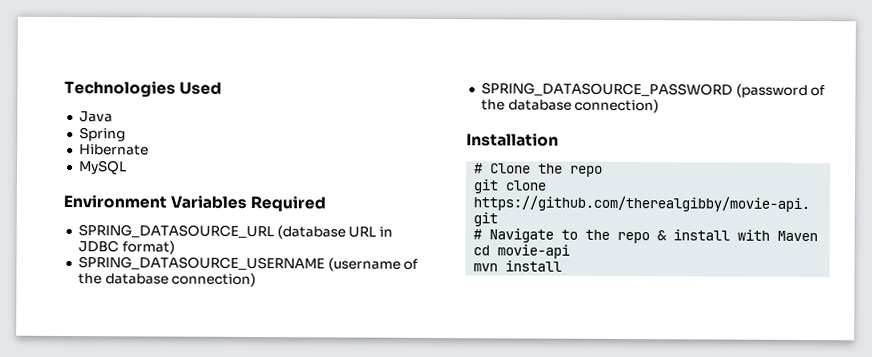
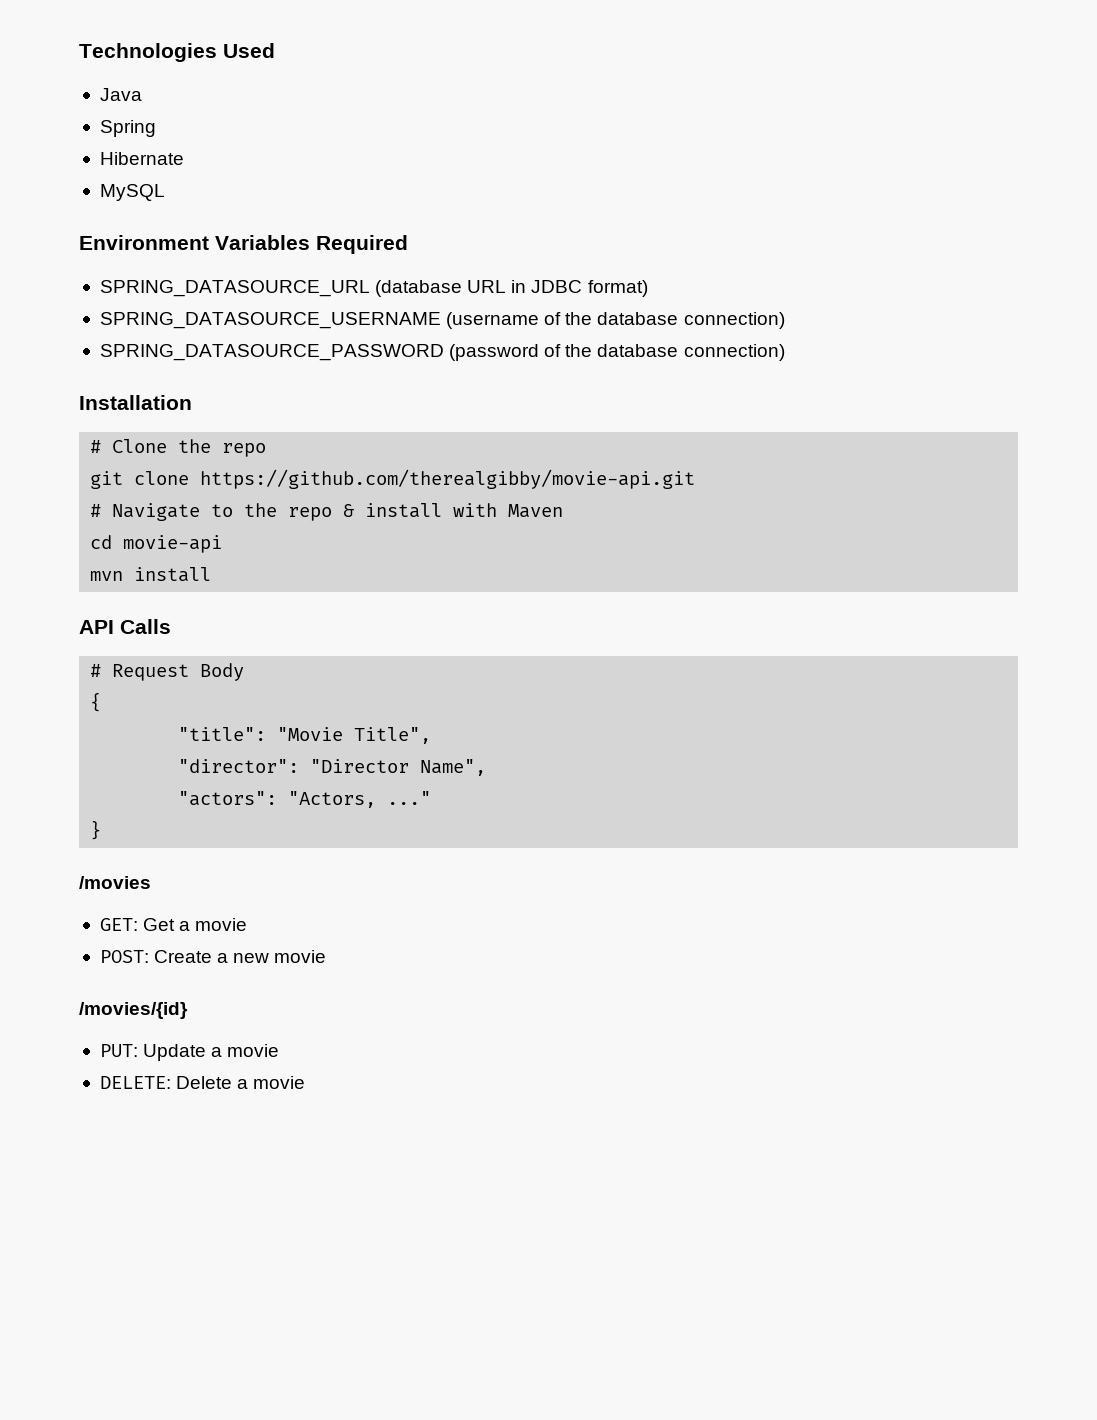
(563, 266) none -> [79,619,171,634] [90,663,245,681] [90,692,102,712] [178,727,432,744] [178,759,487,776] [178,791,432,808] [90,820,102,840] [79,876,151,889] [99,918,248,931] [99,950,327,963] [79,1002,188,1019] [99,1044,280,1061] [99,1076,306,1089] // API Calls // # Request Body // { // "title": "Movie Title", // "director": "Director Name", // "actors": "Actors, ..." // } // /movies // GET: Get a movie // POST: Create a new movie // /movies/{id} // PUT: Update a movie // DELETE: Delete a movie

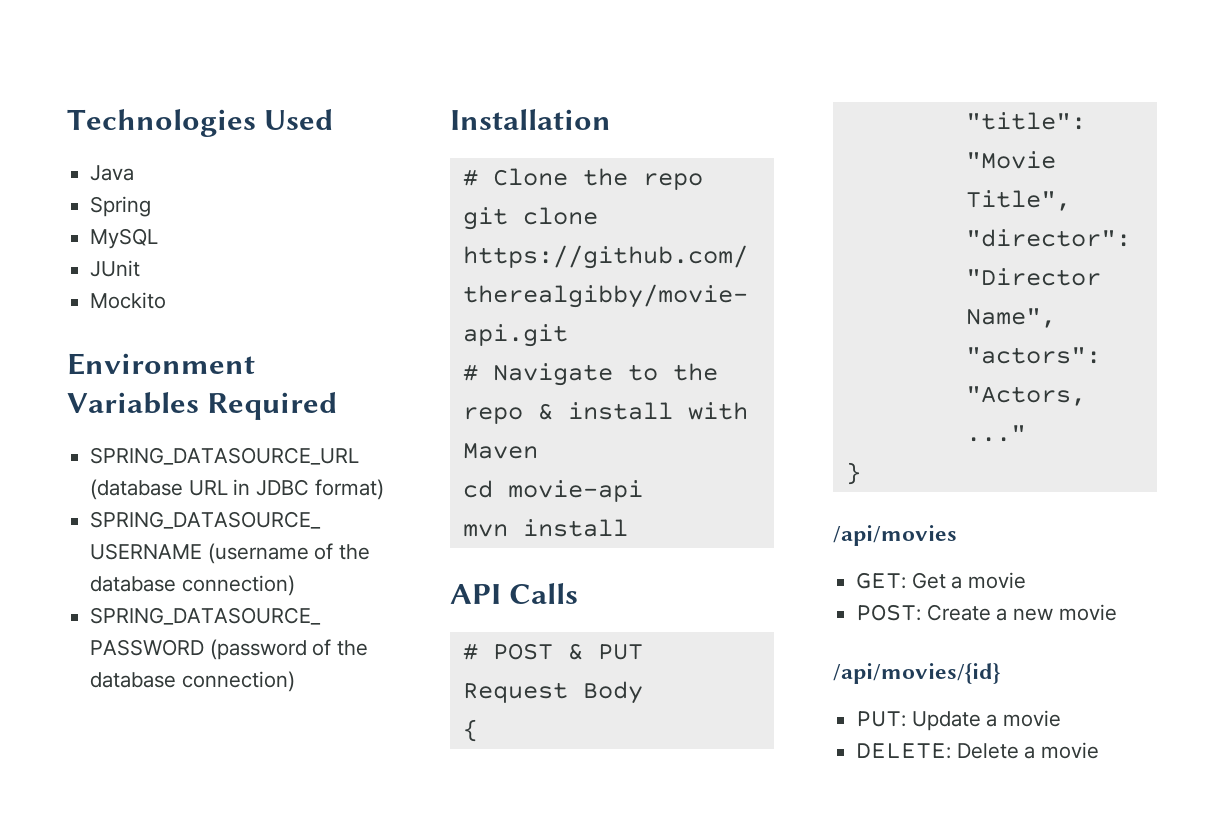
[99,152,184,165] [99,184,165,201] Hibernate // MySQL -> [90,228,159,249] [90,260,141,277] [90,292,167,309] MySQL // JUnit // Mockito
(102, 670) none -> [492,643,643,660] POST & PUT
[79,876,151,889] /movies -> [833,525,957,546] /api/movies
[79,1002,188,1019] /movies/{id} -> [833,663,1000,684] /api/movies/{id}

